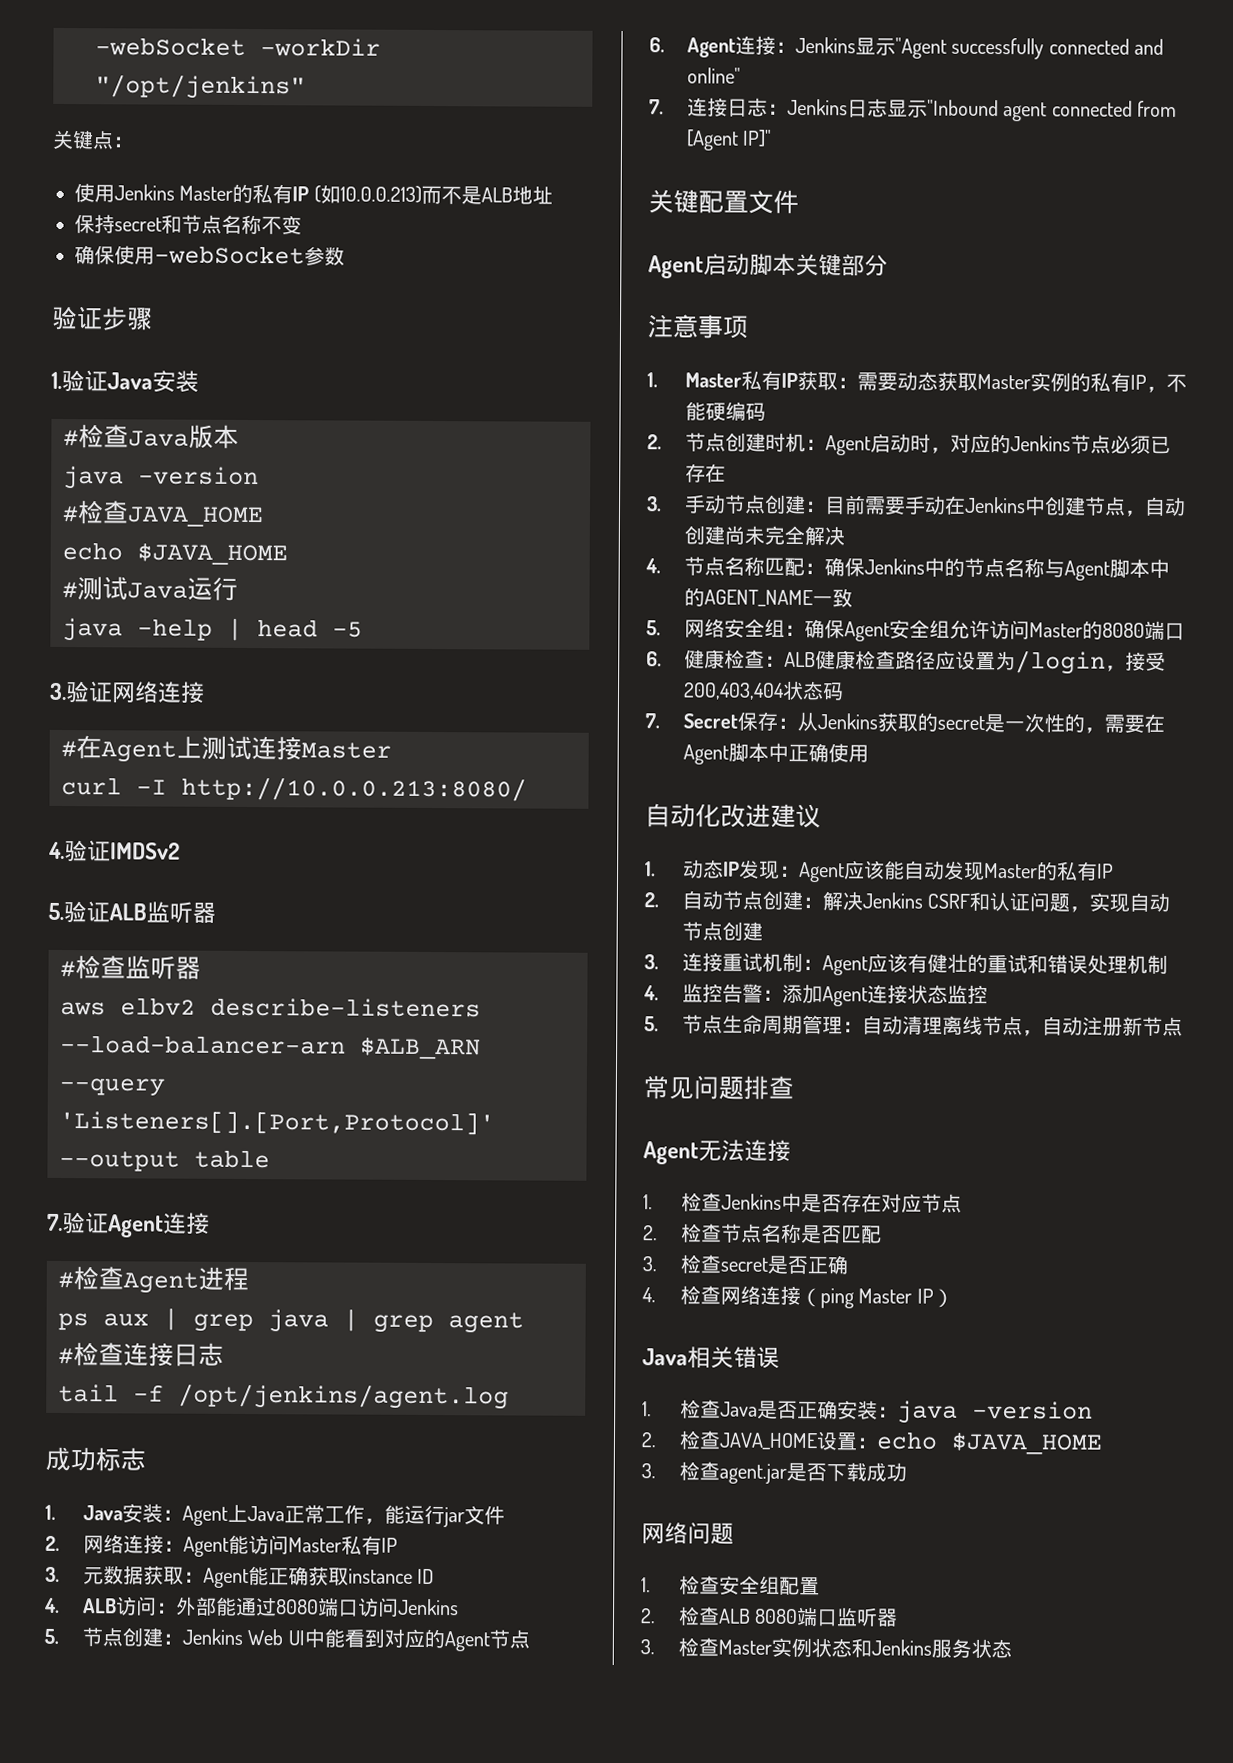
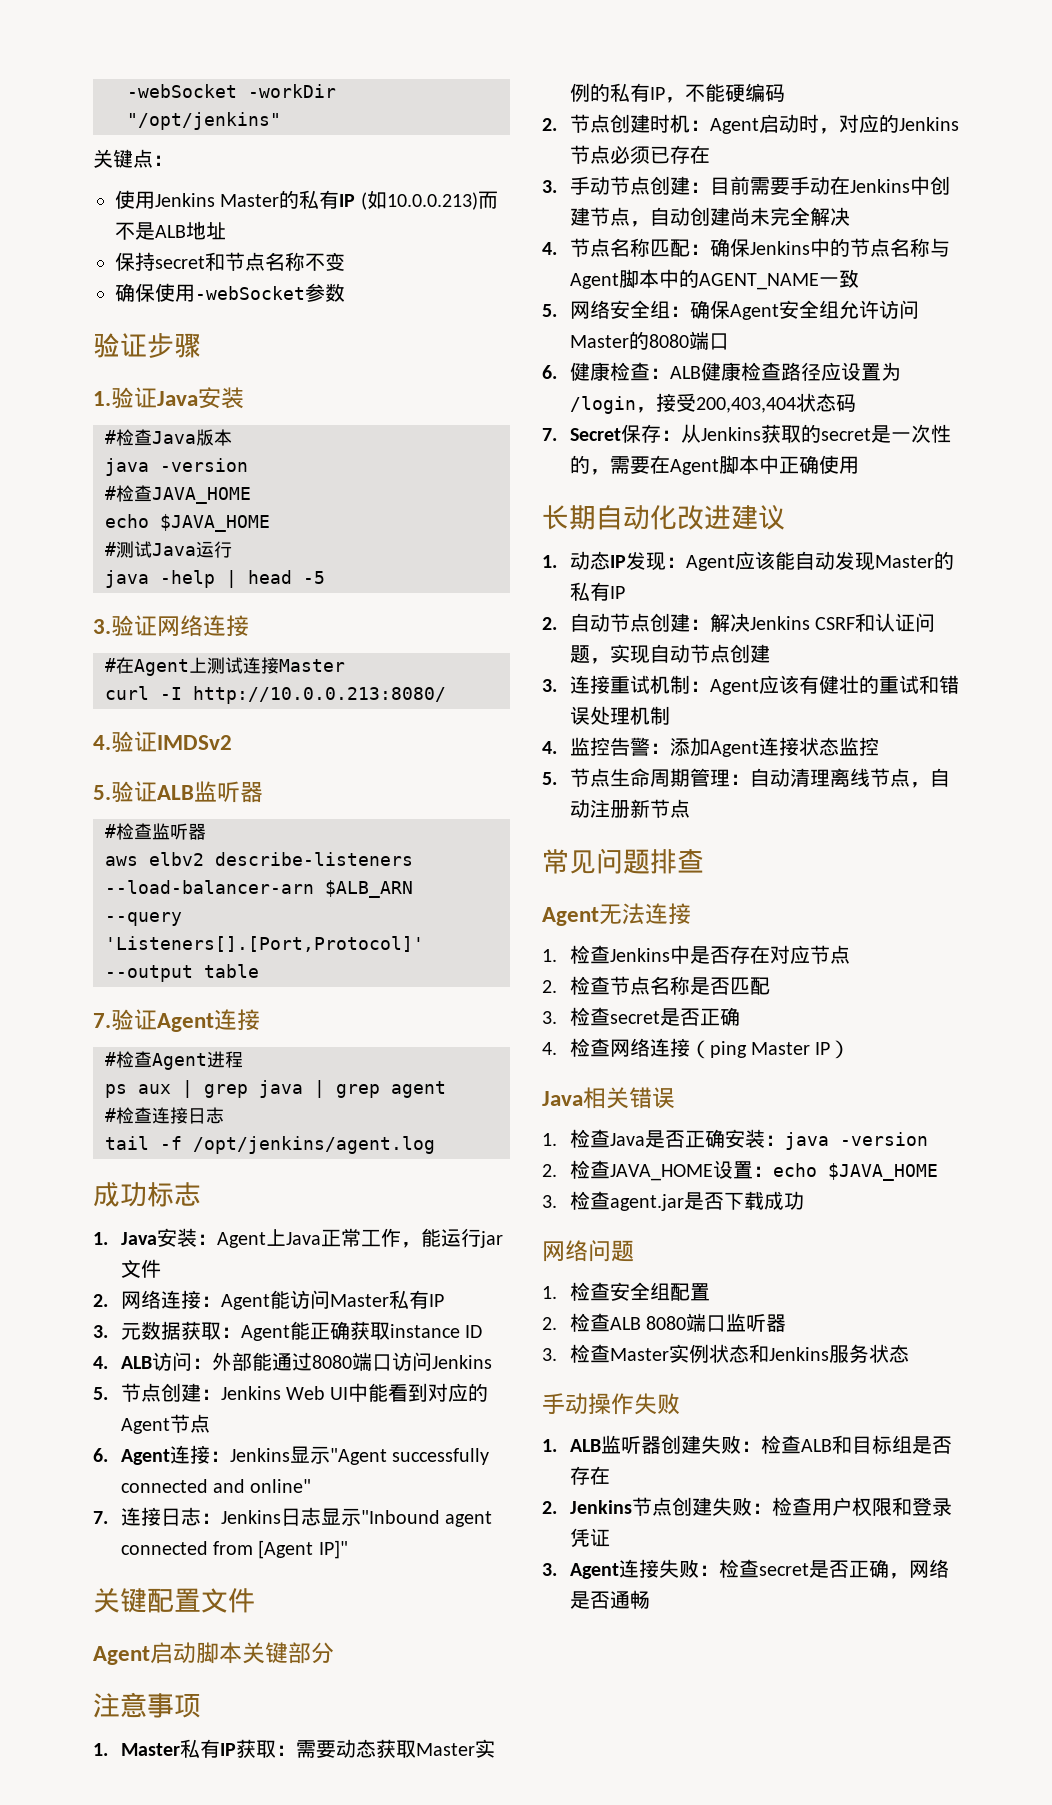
(869, 753) none -> [542,505,596,530] 长期
(1012, 1649) none -> [542,1393,680,1415] [542,1435,952,1454] [569,1466,610,1485] [542,1497,952,1516] [569,1528,610,1547] [542,1559,949,1579] [569,1590,650,1609] // 手动操作失败 // 1. ALB监听器创建失败：检查ALB和目标组是否存在 // 2. Jenkins节点创建失败：检查用户权限和登录凭证 // 3. Agent连接失败：检查secret是否正确，网络是否通畅

